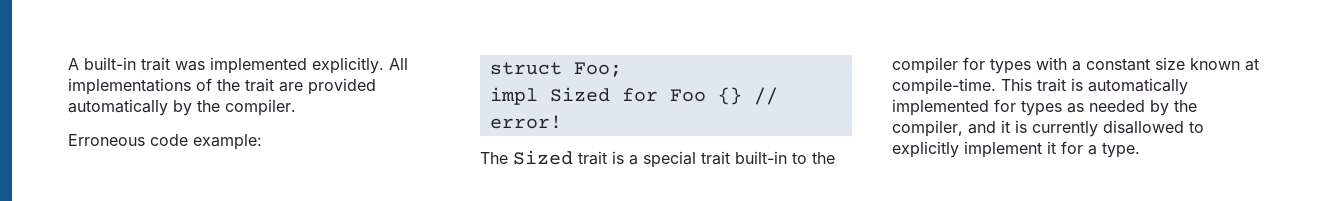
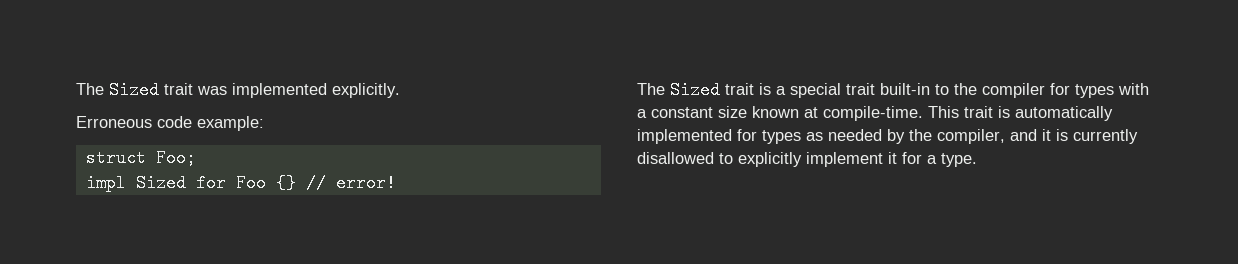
[68,57,136,70] A built-in -> [76,81,159,99] The Sized
[389,58,408,70] [68,78,376,95] [68,99,296,116] All implementations of the trait are provided automatically by the compiler. -> (400, 90) none

